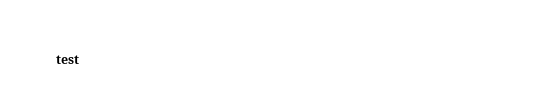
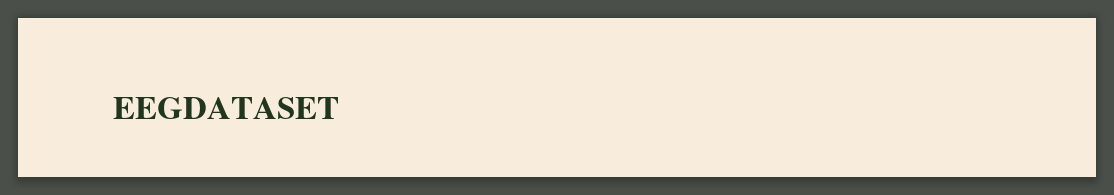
[56,55,79,64] test -> [113,97,339,119] EEGDATASET

